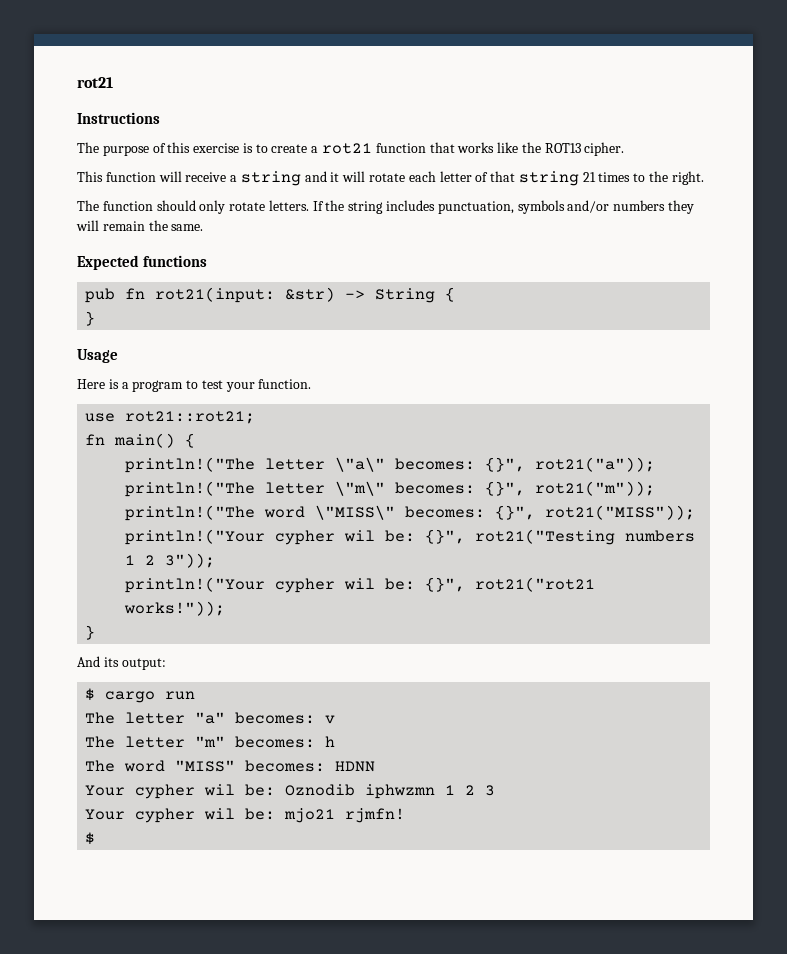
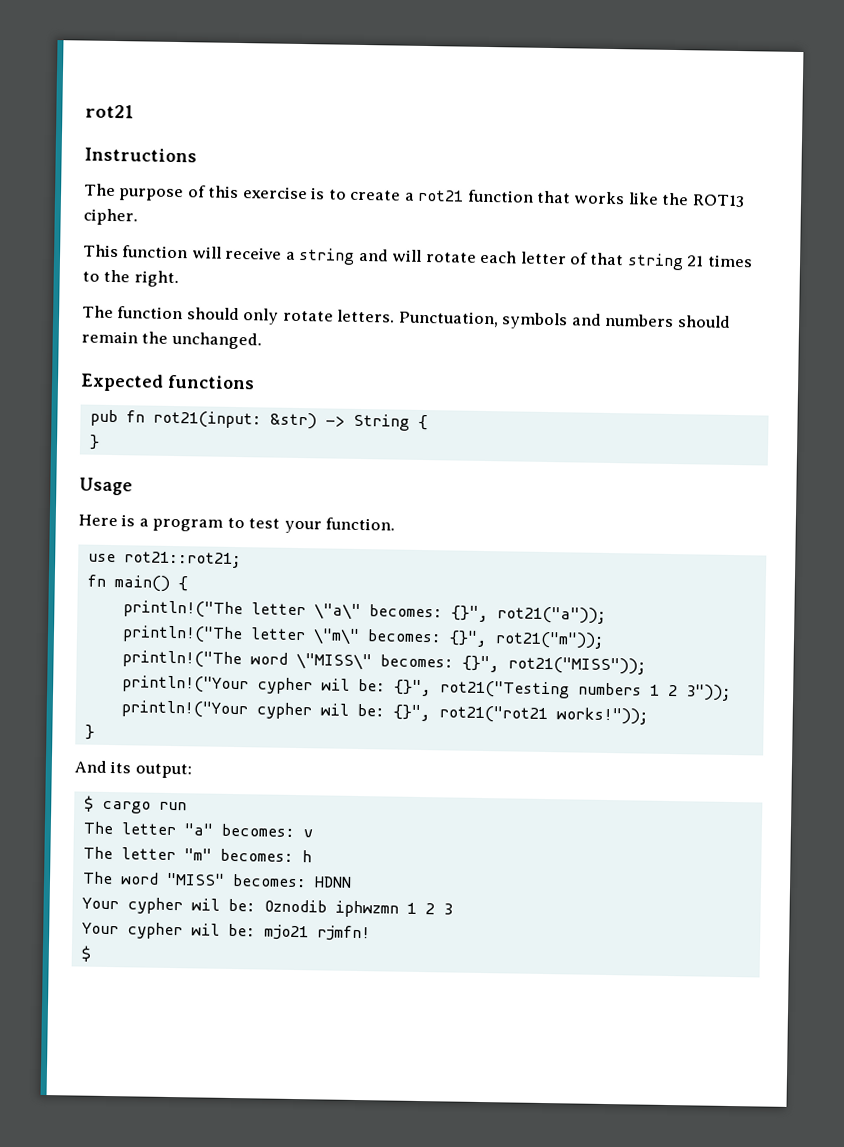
[330,172,340,182] it -> (389, 255) none
[312,200,694,214] [76,220,99,231] If the string includes punctuation, symbols and/or numbers they will -> [397,310,731,330] Punctuation, symbols and numbers should
[171,224,204,231] same. -> [170,331,262,350] unchanged.

